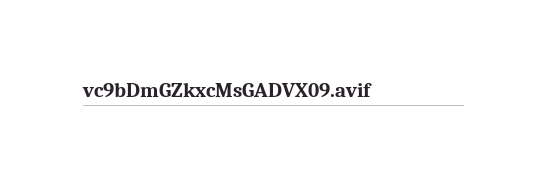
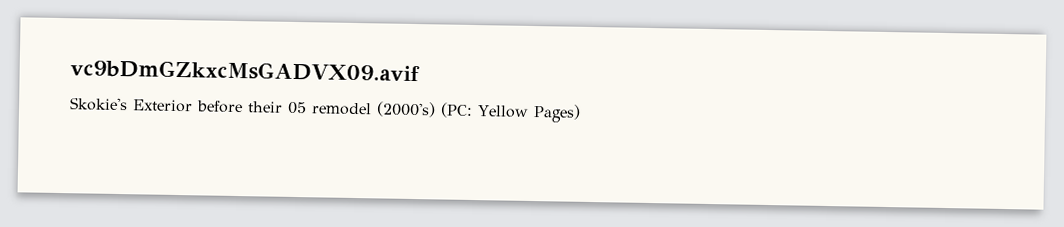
(372, 90) none -> [69,97,581,123] // Skokie's Exterior before their 05 remodel (2000's) (PC: Yellow Pages)

